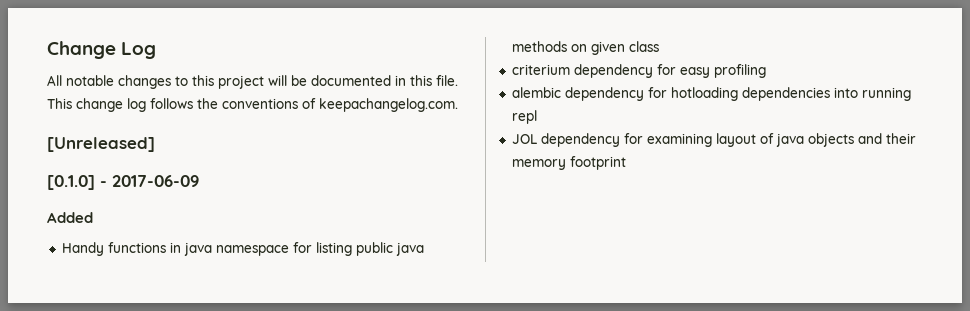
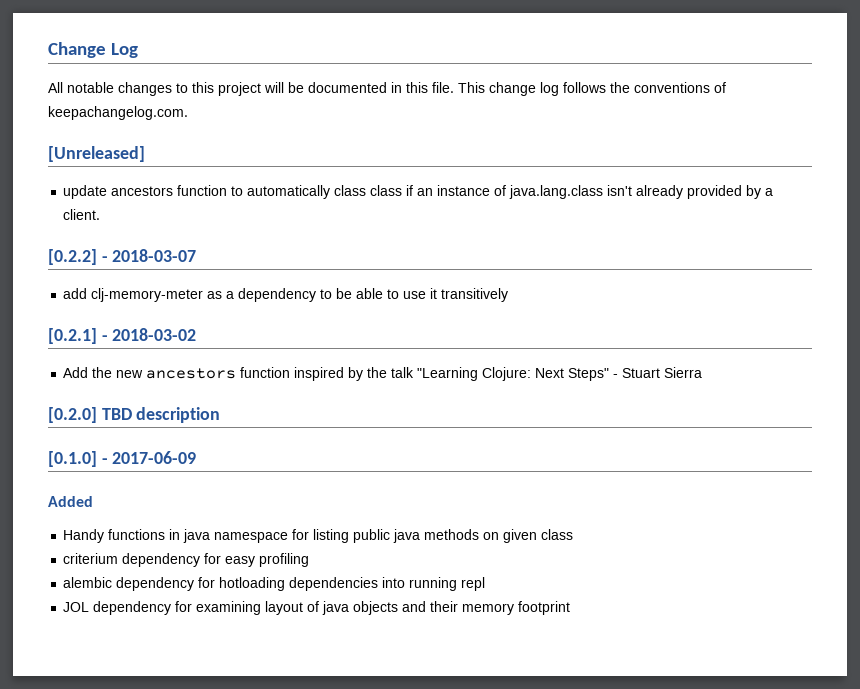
(155, 144) none -> [63,185,774,199] [63,209,101,220] [48,249,197,265] [63,288,509,302] [48,328,197,344] [63,367,703,381] [48,407,221,423] // update ancestors function to automatically class class if an instance of java.lang.class isn't already provided by a client. // [0.2.2] - 2018-03-07 // add clj-memory-meter as a dependency to be able to use it transitively // [0.2.1] - 2018-03-02 // Add the new ancestors function inspired by the talk "Learning Clojure: Next Steps" - Stuart Sierra // [0.2.0] TBD description

